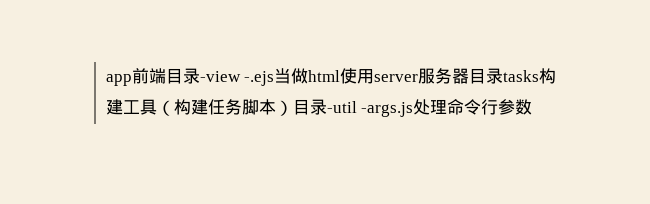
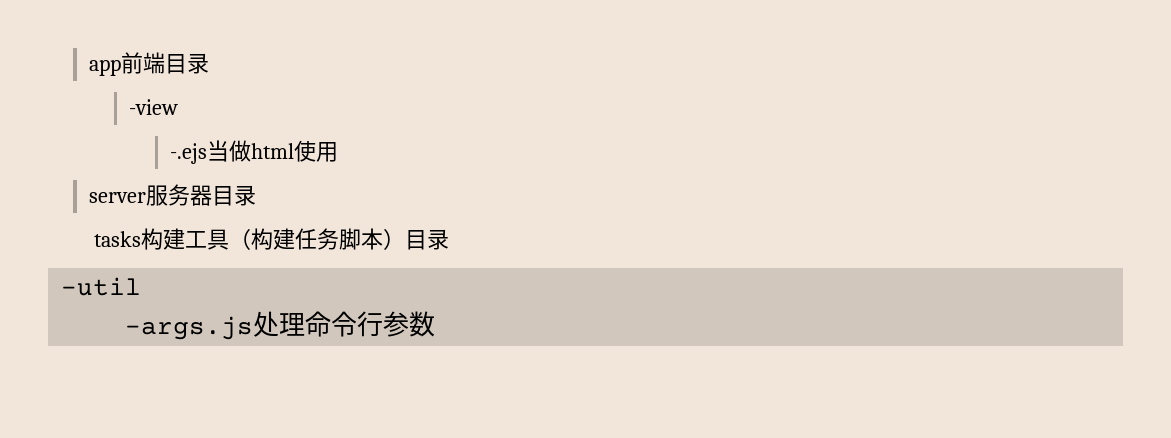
(200, 76) none -> (209, 63) //
(241, 76) none -> (179, 107) //
(375, 76) none -> (338, 152) //
(504, 76) none -> (256, 195) //
(327, 107) none -> (450, 239) //
(357, 107) none -> (142, 286) //

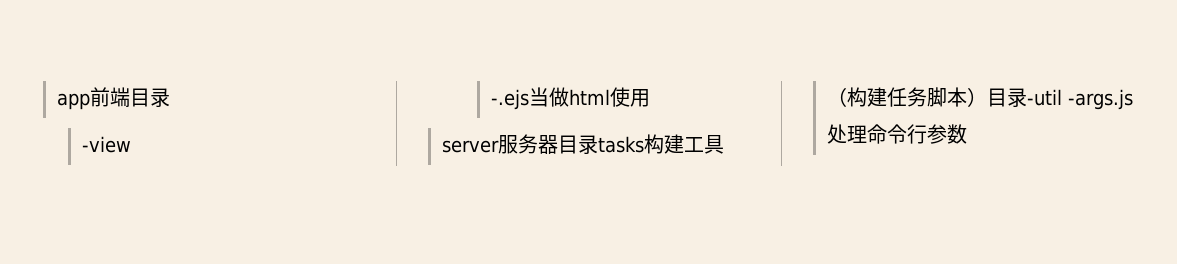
(256, 195) // -> (598, 144) none
(450, 239) // -> (1027, 97) none
(142, 286) // -> (1062, 97) none

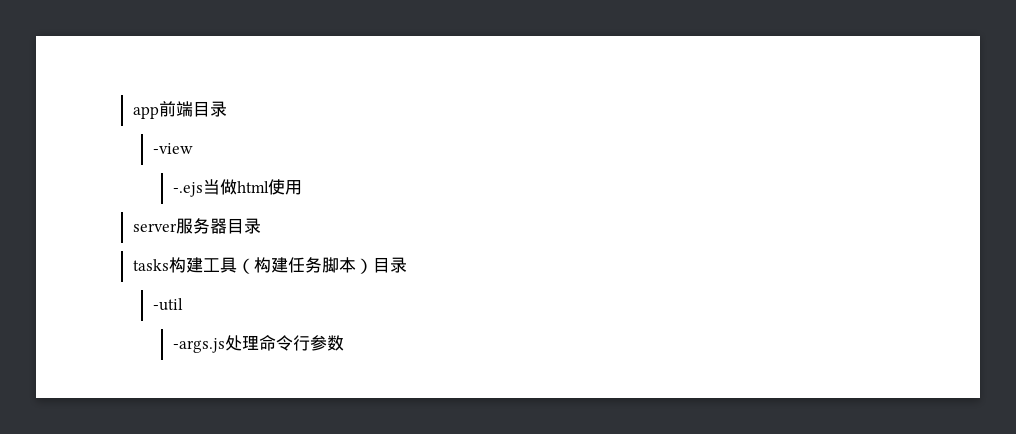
(598, 144) none -> (261, 226) //
(1027, 97) none -> (407, 265) //
(1062, 97) none -> (183, 304) //

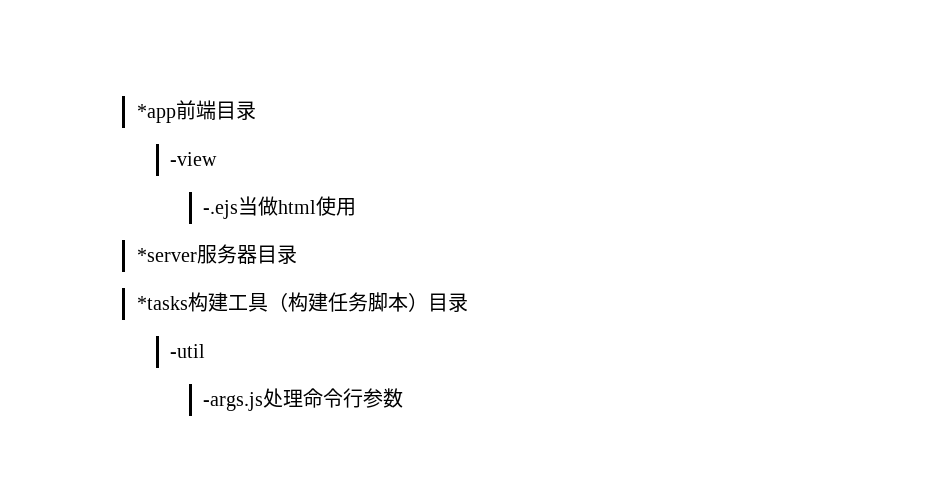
[132,106,159,119] app -> [136,104,176,123] *app
[132,223,177,232] server -> [136,248,197,262] *server
[132,259,169,271] tasks -> [136,296,188,310] *tasks

